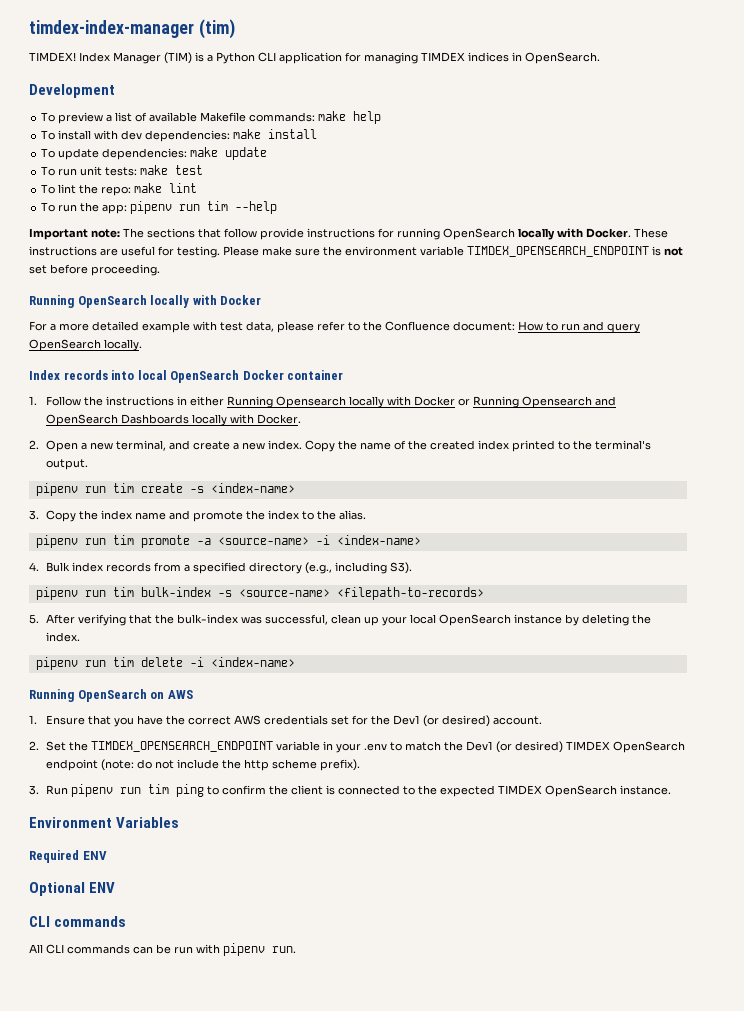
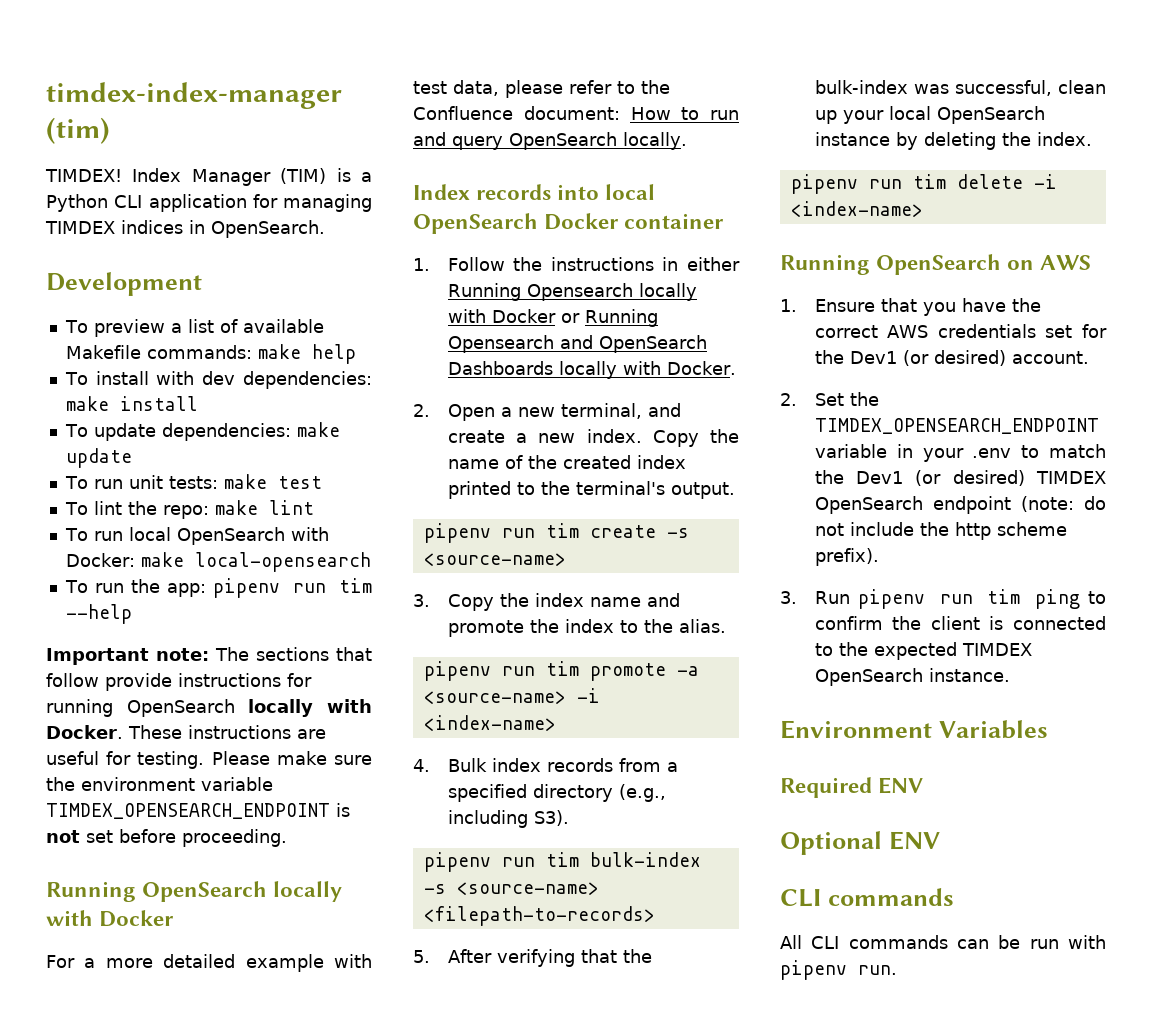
(198, 188) none -> [64,527,329,545] [65,552,371,572] // To run local OpenSearch with Docker: make local-opensearch
[210,483,295,493] <index-name> -> [423,553,566,566] <source-name>

